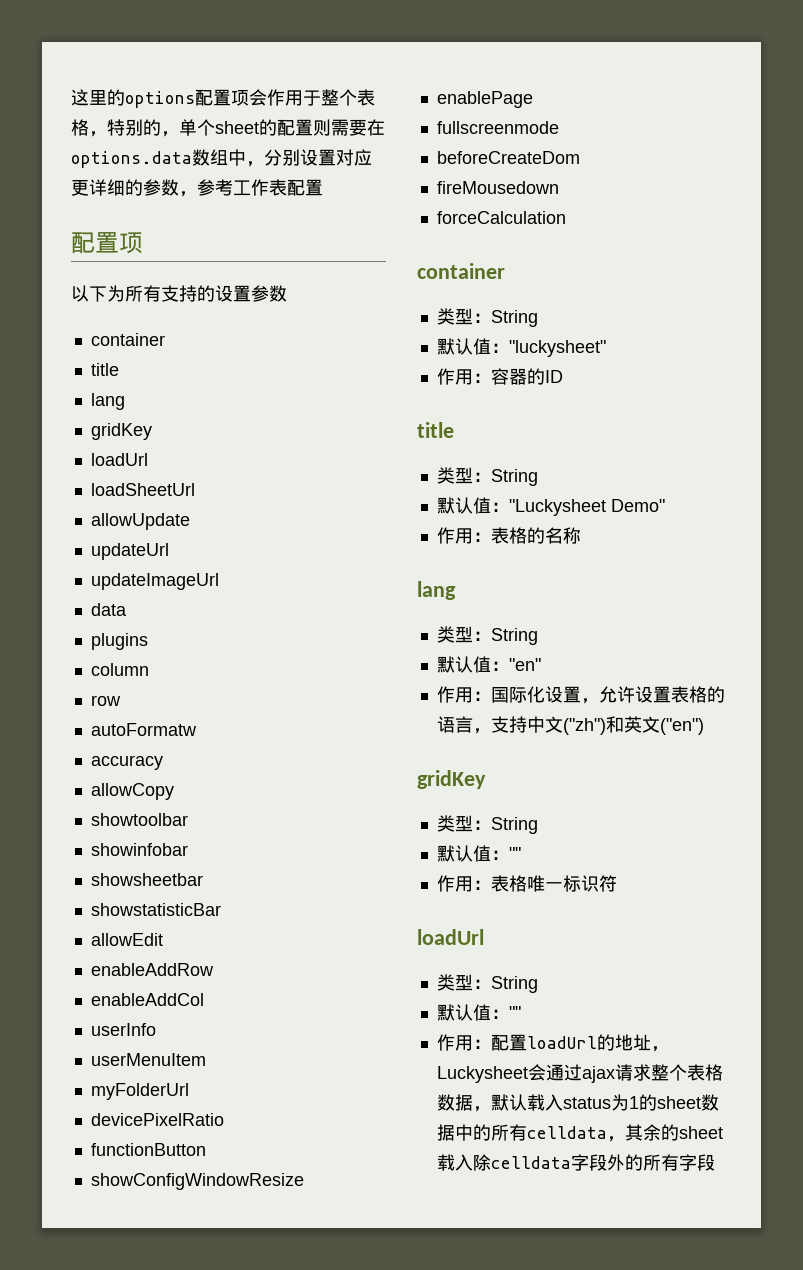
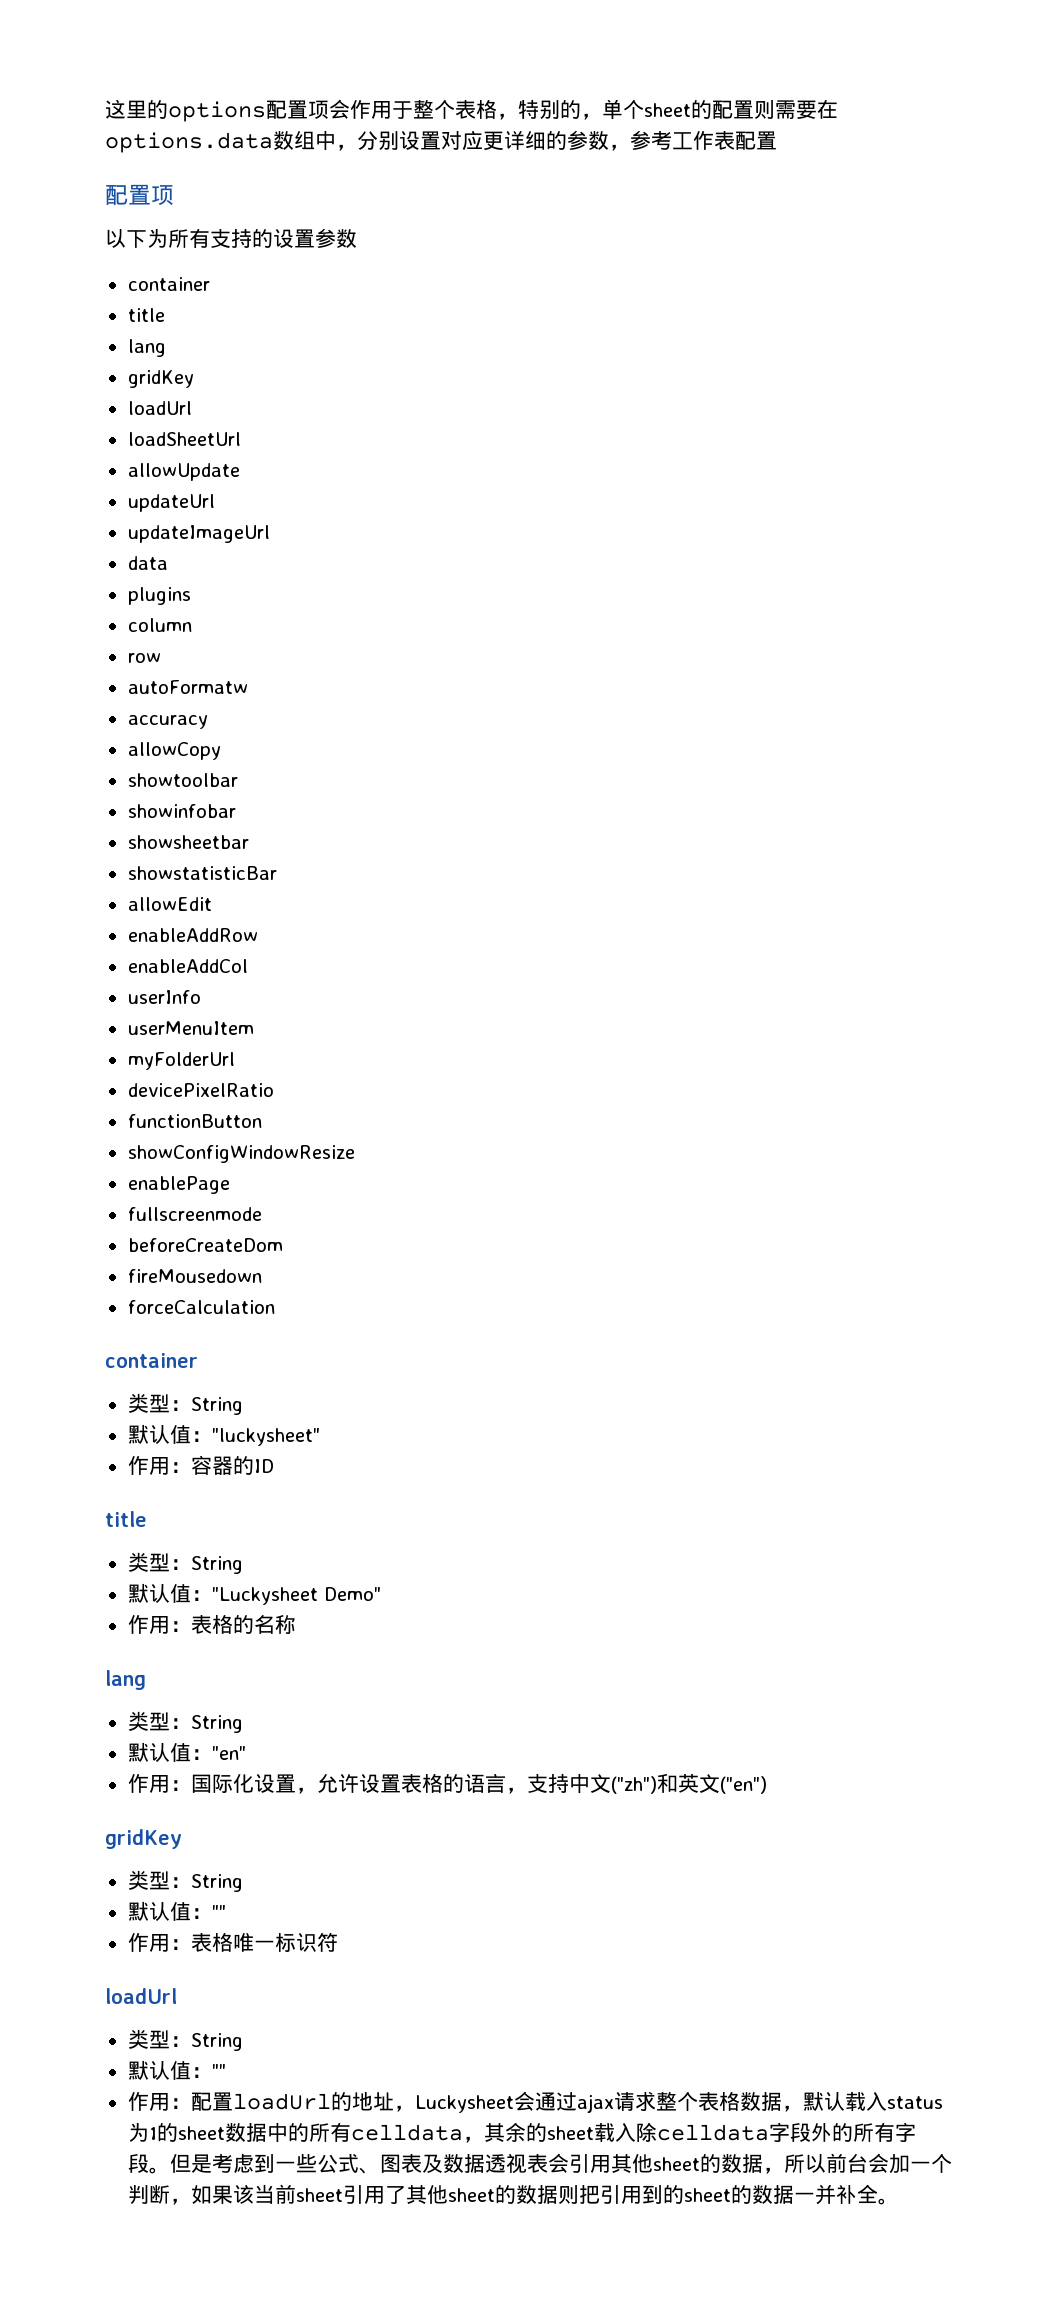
(715, 1162) none -> [148,2153,952,2174] [127,2184,899,2205] 。但是考虑到一些公式、图表及数据透视表会引用其他sheet的数据，所以前台会加一个判断，如果该当前sheet引用了其他sheet的数据则把引用到的sheet的数据一并补全。

